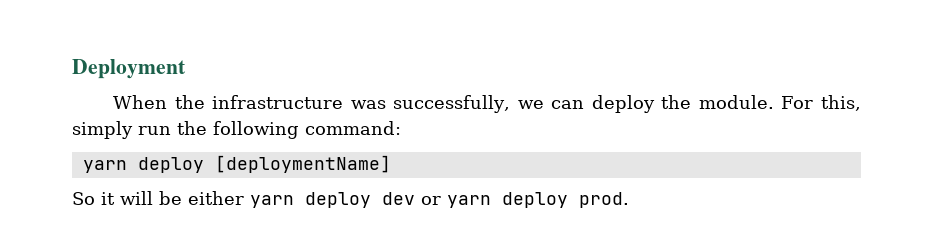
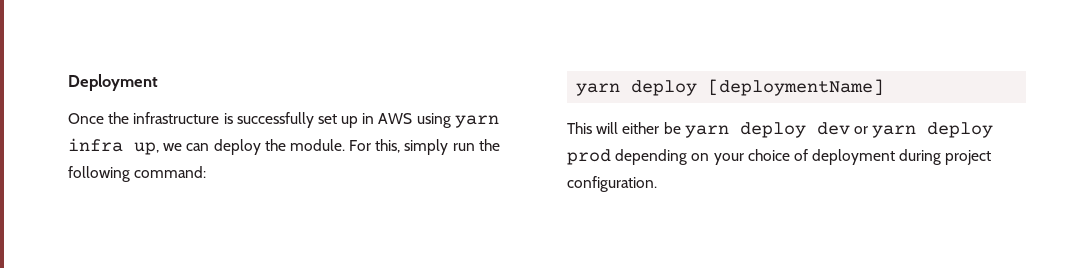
[113,95,168,109] When -> [68,113,104,124] Once
[350,95,511,113] was successfully, -> [223,112,499,128] [68,138,159,155] is successfully set up in AWS using yarn infra up,
[72,191,244,205] So it will be either -> [567,122,681,134] This will either be
[579,192,629,208] prod. -> [567,149,992,165] [567,176,657,192] prod depending on your choice of deployment during project configuration.

